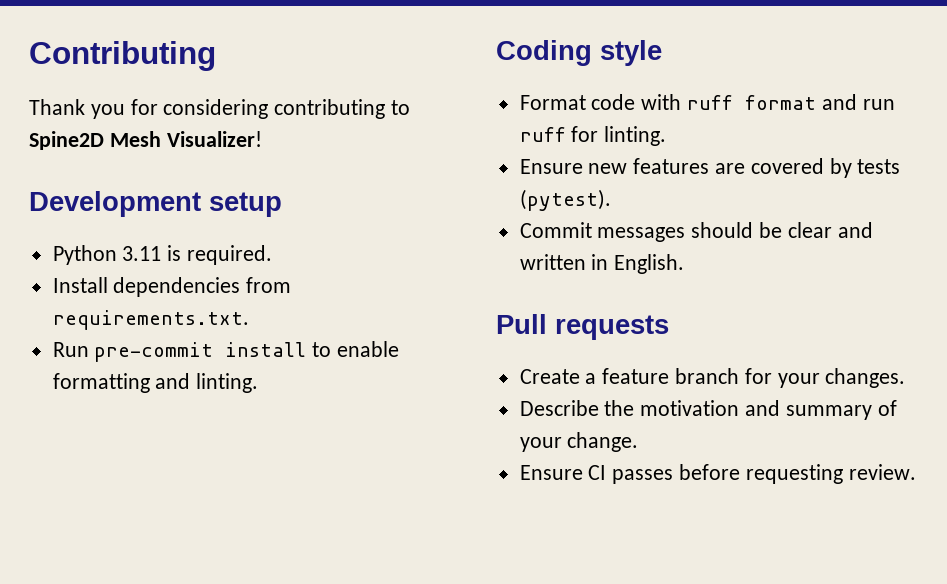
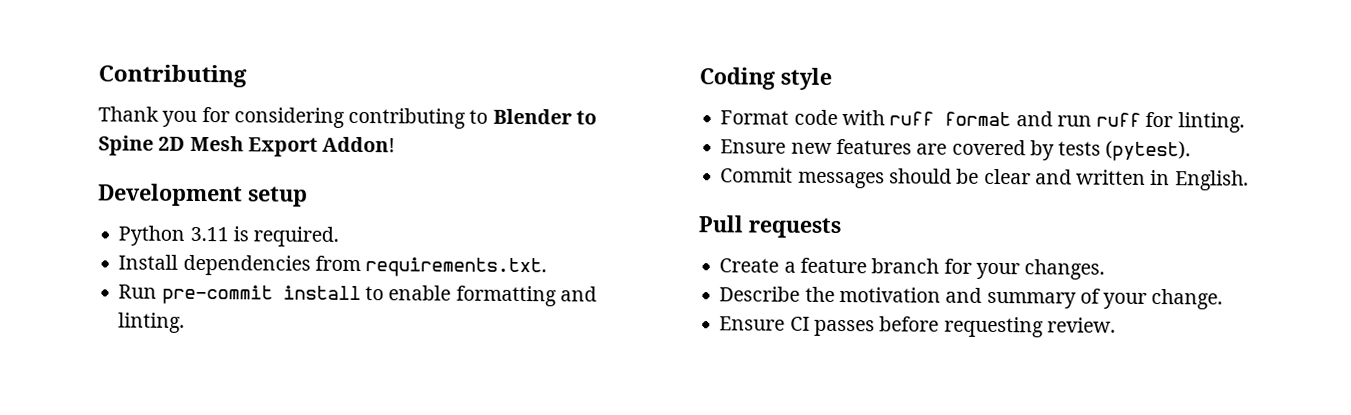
[29,131,262,150] Spine2D Mesh Visualizer! -> [492,108,597,125] [98,135,396,157] Blender to Spine 2D Mesh Export Addon!

